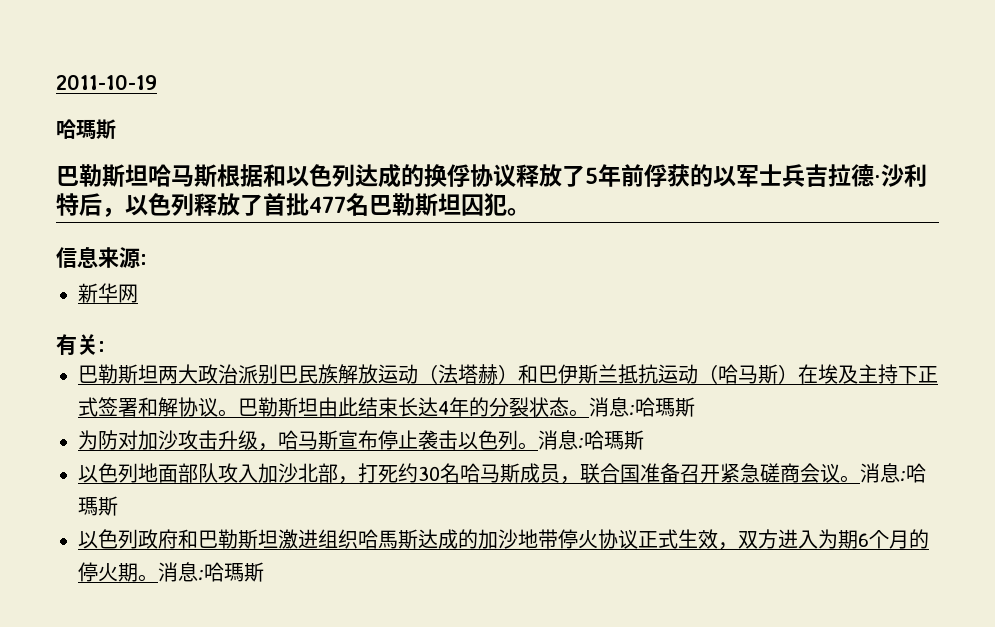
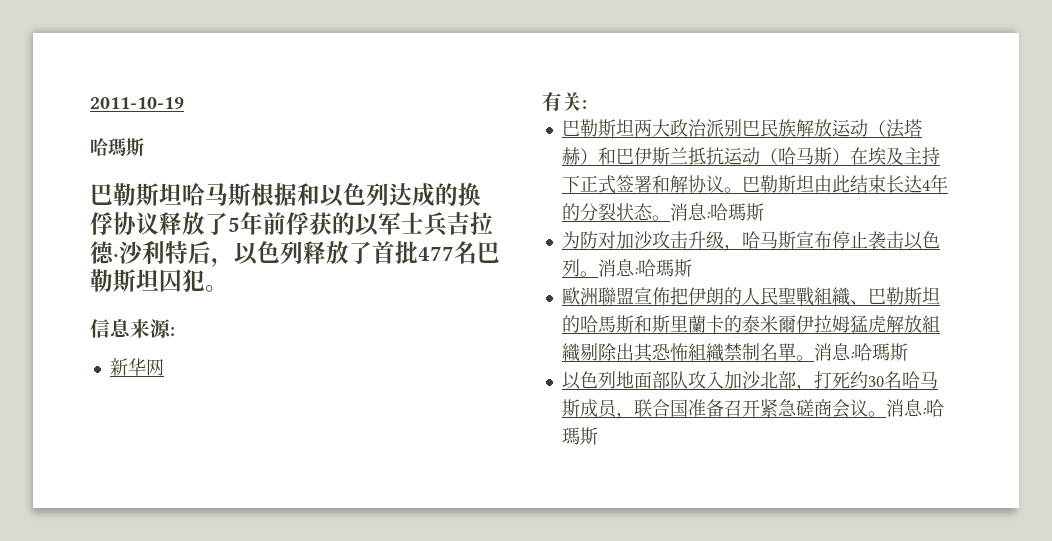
(644, 440) none -> [561,287,940,306] [561,315,940,333] [561,343,908,362] // 歐洲聯盟宣佈把伊朗的人民聖戰組織、巴勒斯坦的哈馬斯和斯里蘭卡的泰米爾伊拉姆猛虎解放組織剔除出其恐怖組織禁制名單。消息:哈瑪斯
[78,529,929,550] [78,562,264,582] // 以色列政府和巴勒斯坦激进组织哈馬斯达成的加沙地带停火协议正式生效，双方进入为期6个月的停火期。消息:哈瑪斯 -> (598, 436) none

